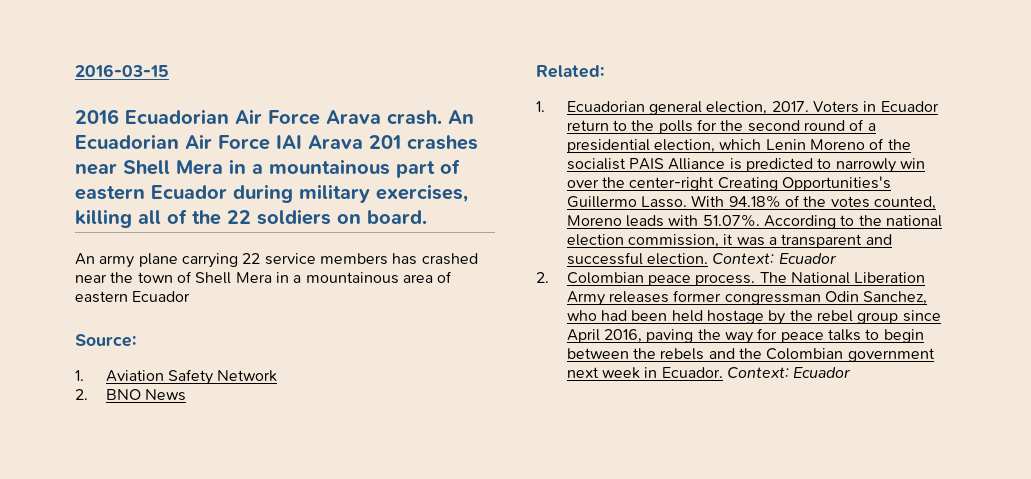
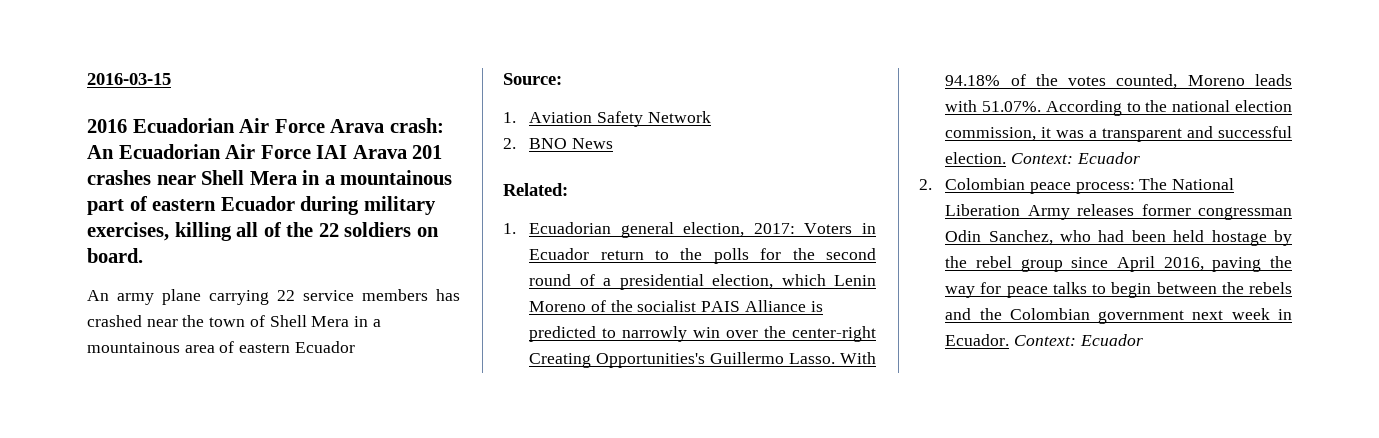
[387,110,442,125] crash. -> [389,118,444,133] crash:
[771,101,809,112] 2017. -> [753,223,795,234] 2017:
[695,274,756,286] process. -> [1075,182,1135,194] process:

